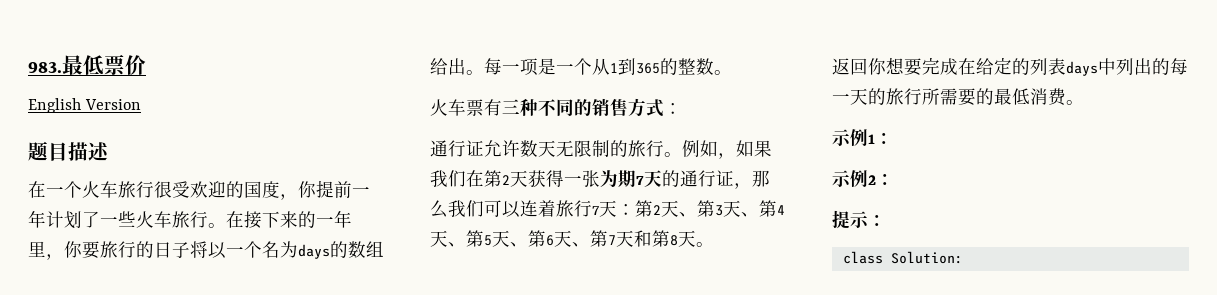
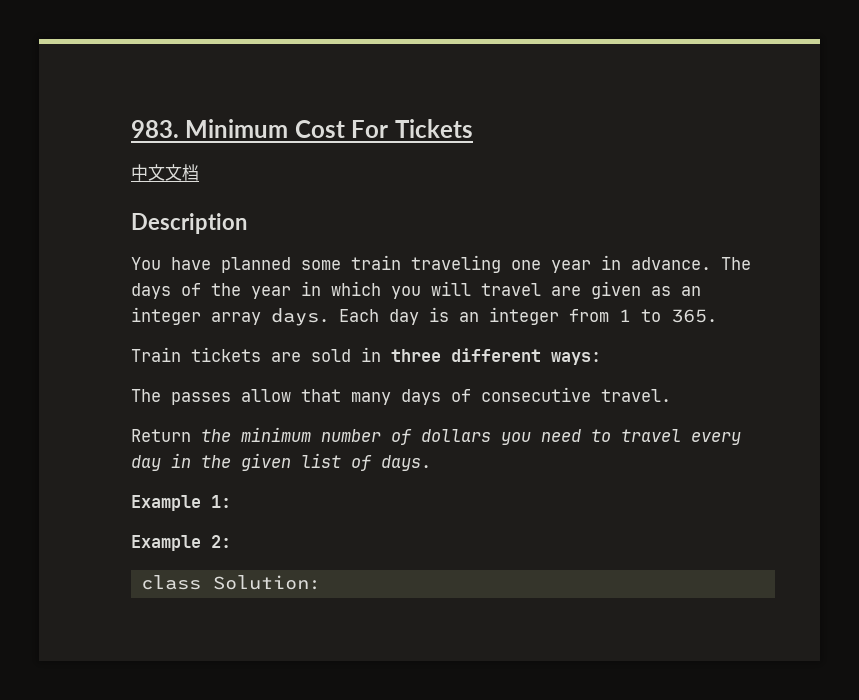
[62,54,146,76] [28,98,141,113] [28,141,109,161] [28,180,370,200] [28,210,352,229] [28,241,384,260] [430,58,732,76] [430,98,682,117] [430,140,772,159] [430,170,770,189] [430,200,785,218] [430,230,714,247] [832,57,1188,76] [832,88,1084,106] [832,129,893,146] [832,170,894,187] [832,210,886,229] 最低票价 // English Version // 题目描述 // 在一个火车旅行很受欢迎的国度，你提前一年计划了一些火车旅行。在接下来的一年里，你要旅行的日子将以一个名为days的数组给出。每一项是一个从1到365的整数。 // 火车票有三种不同的销售方式： // 通行证允许数天无限制的旅行。例如，如果我们在第2天获得一张为期7天的通行证，那么我们可以连着旅行7天：第2天、第3天、第4天、第5天、第6天、第7天和第8天。 // 返回你想要完成在给定的列表days中列出的每一天的旅行所需要的最低消费。 // 示例1： // 示例2： // 提示： -> [185,119,473,138] [131,164,199,181] [131,213,247,234] [131,255,751,273] [131,281,701,299] [131,307,717,326] [131,347,601,365] [131,387,671,405] [131,427,741,445] [131,453,431,471] [131,495,231,511] [131,535,231,551] Minimum Cost For Tickets // 中文文档 // Description // You have planned some train traveling one year in advance. The days of the year in which you will travel are given as an integer array days. Each day is an integer from 1 to 365. // Train tickets are sold in three different ways: // The passes allow that many days of consecutive travel. // Return the minimum number of dollars you need to travel every day in the given list of days. // Example 1: // Example 2:

